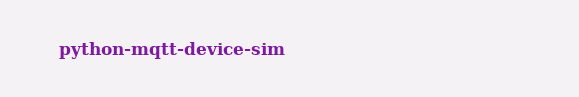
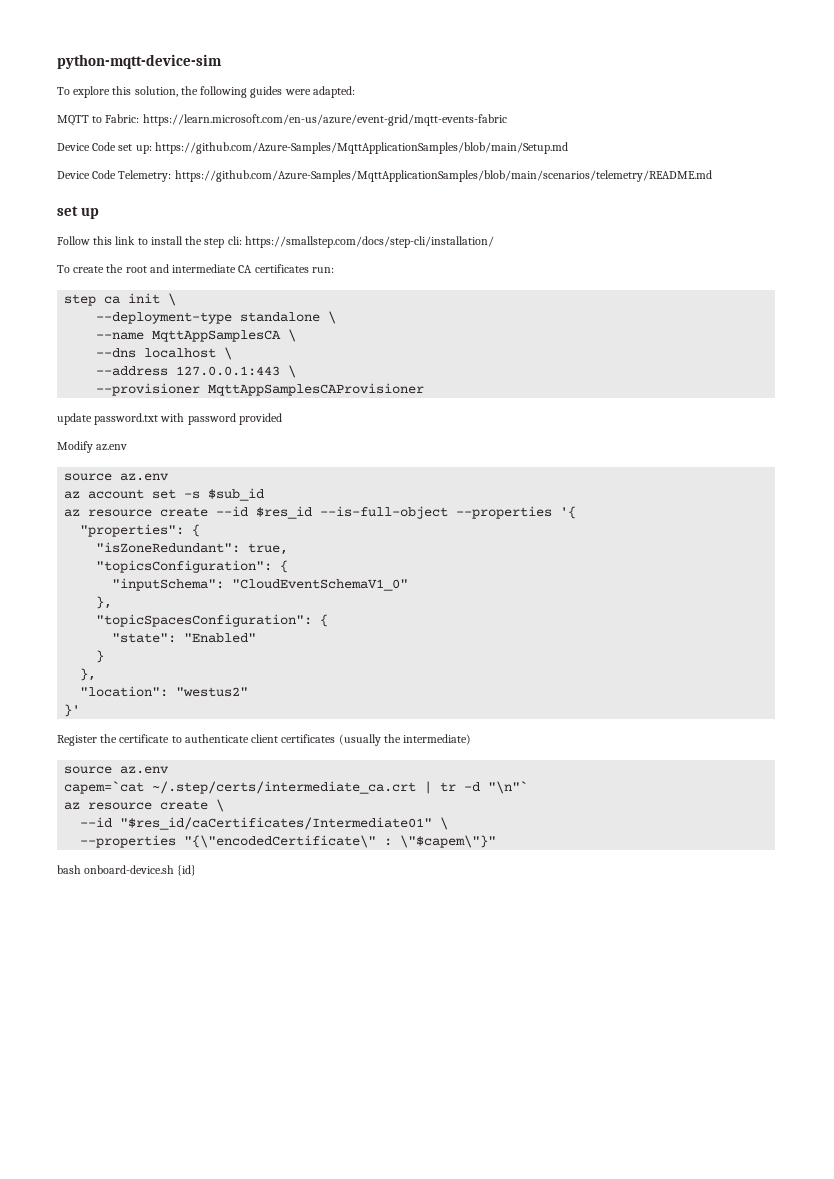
(285, 50) none -> [57,86,355,98] [57,114,507,126] [57,142,568,154] [57,170,712,182] [57,206,100,219] [57,236,494,248] [57,264,334,273] [64,293,177,306] [96,311,337,324] [96,329,297,342] [96,347,233,360] [96,365,297,378] [96,383,425,396] [57,413,282,425] [57,441,128,453] [64,473,170,481] [64,488,265,501] [64,506,577,519] [80,524,201,537] [96,542,289,555] [96,560,289,573] [112,578,409,591] [96,596,113,609] [96,614,329,627] [112,633,257,643] [96,650,105,663] [80,668,97,681] [80,686,249,697] [64,704,81,717] [57,734,472,746] [64,766,170,774] [64,781,529,794] [64,799,225,812] [80,817,449,830] [80,835,497,848] [57,865,197,876] // To explore this solution, the following guides were adapted: // MQTT to Fabric: https://learn.microsoft.com/en-us/azure/event-grid/mqtt-events-fabric // Device Code set up: https://github.com/Azure-Samples/MqttApplicationSamples/blob/main/Setup.md // Device Code Telemetry: https://github.com/Azure-Samples/MqttApplicationSamples/blob/main/scenarios/telemetry/README.md // set up // Follow this link to install the step cli: https://smallstep.com/docs/step-cli/installation/ // To create the root and intermediate CA certificates run: // step ca init \ // --deployment-type standalone \ // --name MqttAppSamplesCA \ // --dns localhost \ // --address 127.0.0.1:443 \ // --provisioner MqttAppSamplesCAProvisioner // update password.txt with password provided // Modify az.env // source az.env // az account set -s $sub_id // az resource create --id $res_id --is-full-object --properties '{ // "properties": { // "isZoneRedundant": true, // "topicsConfiguration": { // "inputSchema": "CloudEventSchemaV1_0" // }, // "topicSpacesConfiguration": { // "state": "Enabled" // } // }, // "location": "westus2" // }' // Register the certificate to authenticate client certificates (usually the intermediate) // source az.env // capem=`cat ~/.step/certs/intermediate_ca.crt | tr -d "\n"` // az resource create \ // --id "$res_id/caCertificates/Intermediate01" \ // --properties "{\"encodedCertificate\" : \"$capem\"}" // bash onboard-device.sh {id}

